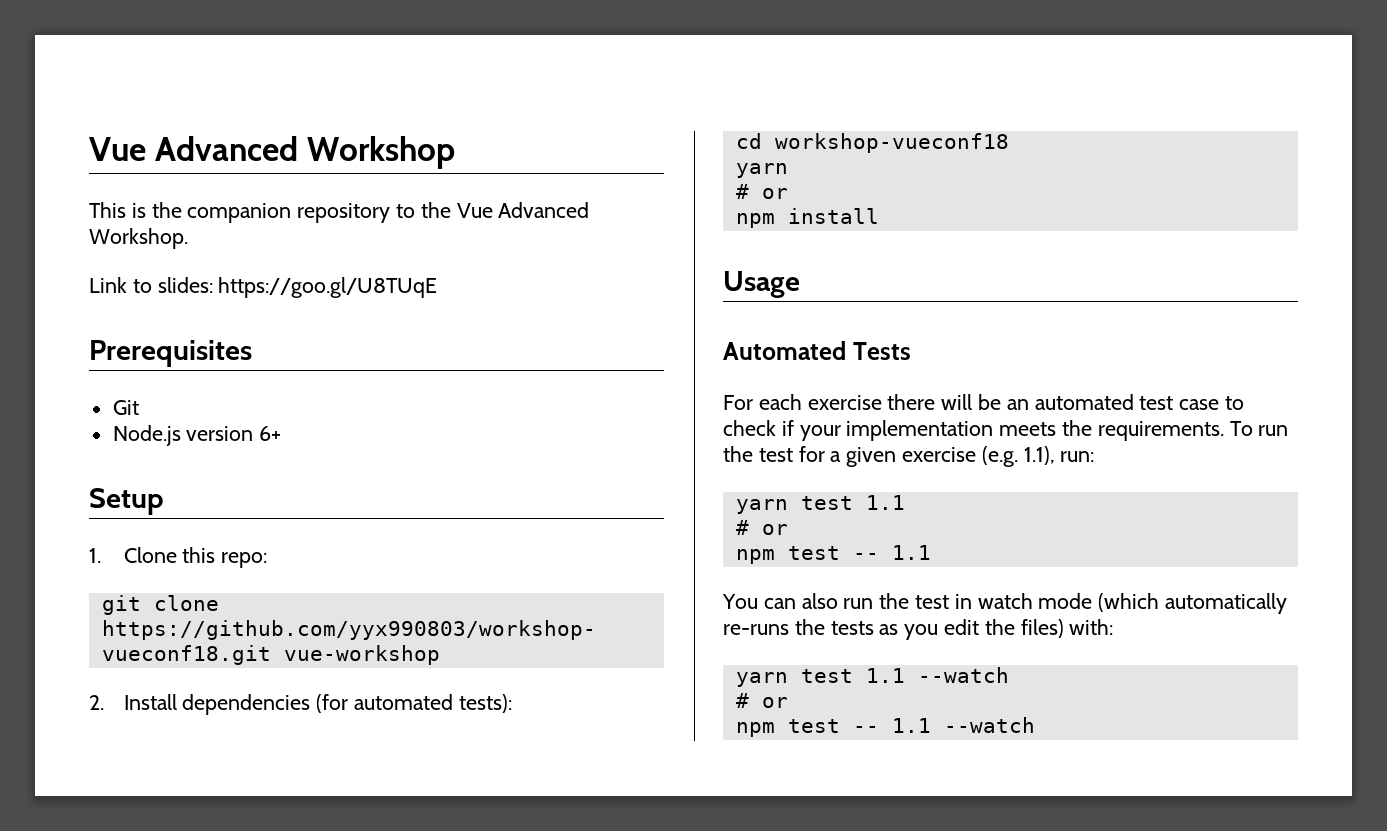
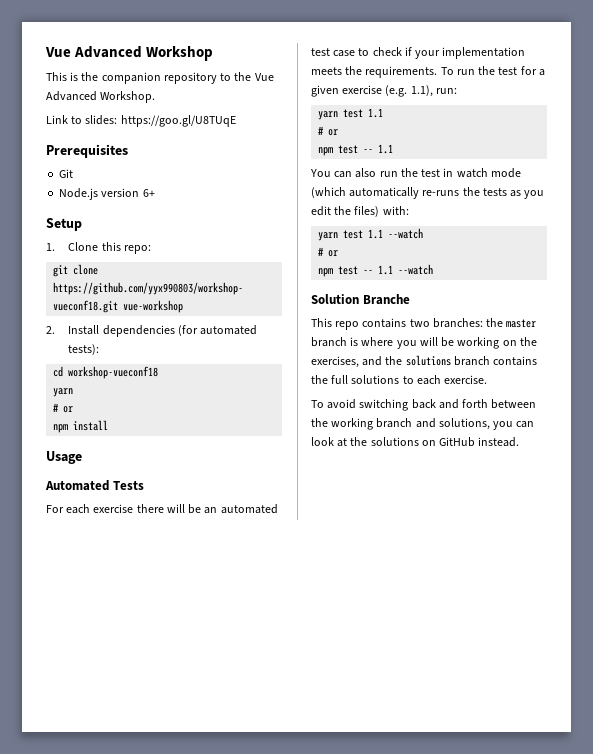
(1035, 725) none -> [311,294,410,305] [311,318,537,330] [311,337,537,349] [311,355,538,368] [311,375,488,385] [311,399,537,411] [311,418,535,430] [311,437,520,447] // Solution Branche // This repo contains two branches: the master branch is where you will be working on the exercises, and the solutions branch contains the full solutions to each exercise. // To avoid switching back and forth between the working branch and solutions, you can look at the solutions on GitHub instead.

